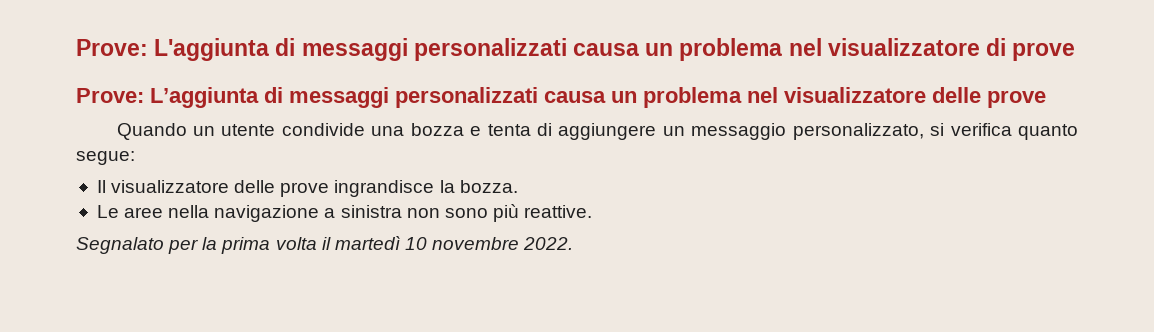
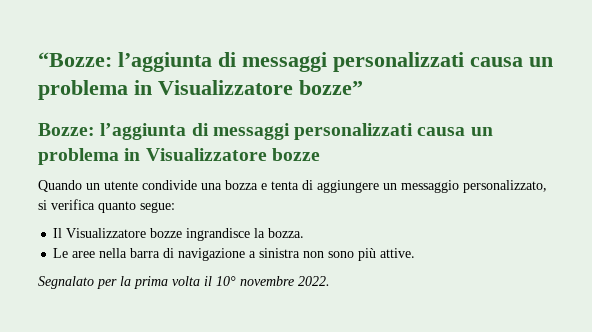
[76,38,1076,61] [76,87,1046,108] Prove: L'aggiunta di messaggi personalizzati causa un problema nel visualizzatore di prove // Prove: L’aggiunta di messaggi personalizzati causa un problema nel visualizzatore delle prove -> [38,52,553,72] [38,80,363,100] [38,123,493,140] [38,148,320,165] “Bozze: l’aggiunta di messaggi personalizzati causa un problema in Visualizzatore bozze” // Bozze: l’aggiunta di messaggi personalizzati causa un problema in Visualizzatore bozze
[111,180,330,197] visualizzatore delle prove -> [66,228,183,238] Visualizzatore bozze
(210, 211) none -> [130,248,175,258] barra di
[524,205,593,218] reattive. -> [380,248,416,258] attive.
[334,236,427,250] martedì 10 -> [216,276,236,286] 10°

